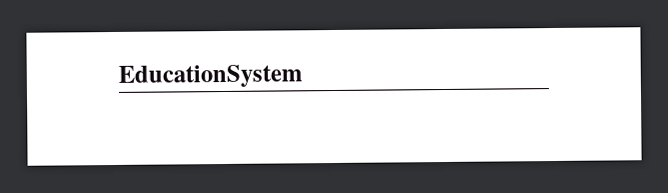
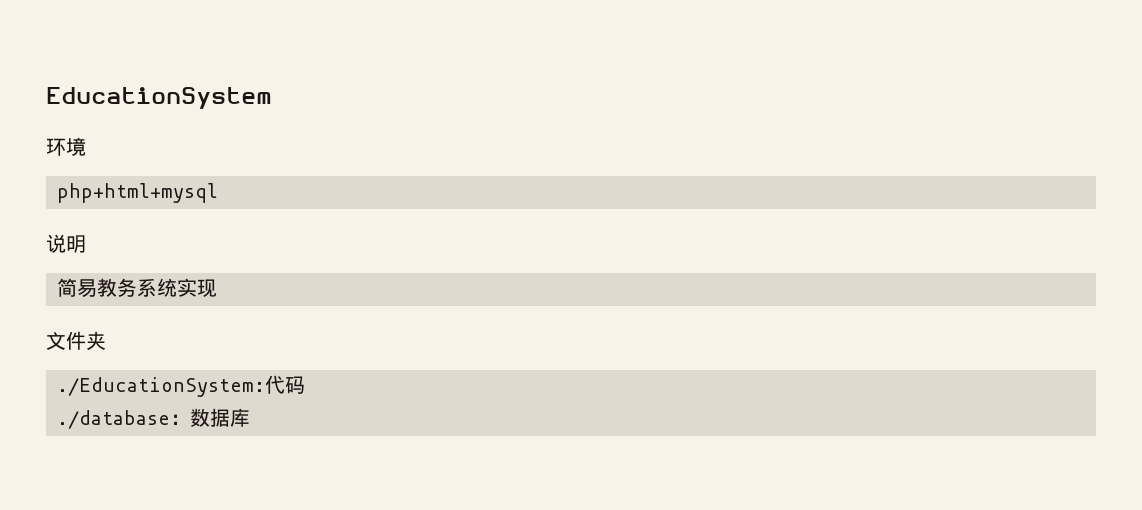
(302, 76) none -> [46,137,86,156] [56,183,218,203] [46,234,86,253] [56,278,217,298] [46,331,106,351] [56,375,305,397] [56,408,250,429] // 环境 // php+html+mysql // 说明 // 简易教务系统实现 // 文件夹 // ./EducationSystem:代码 // ./database：数据库

